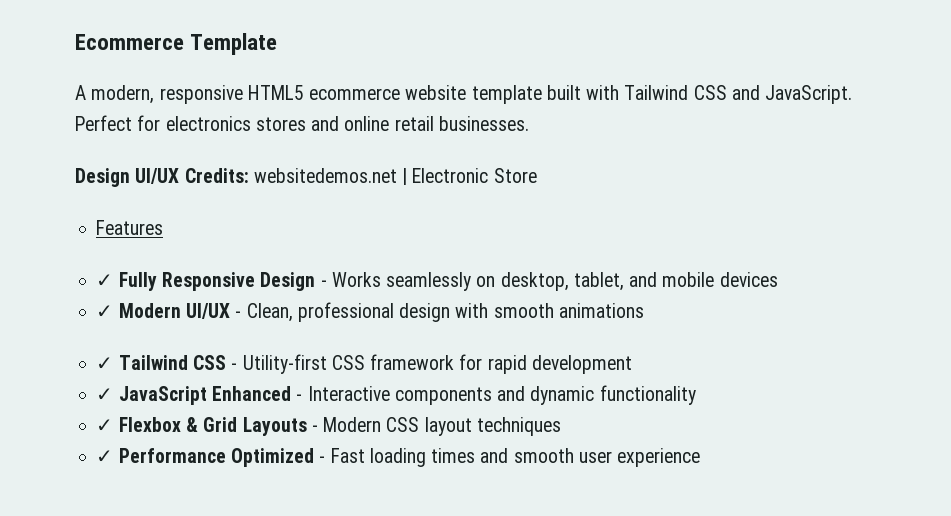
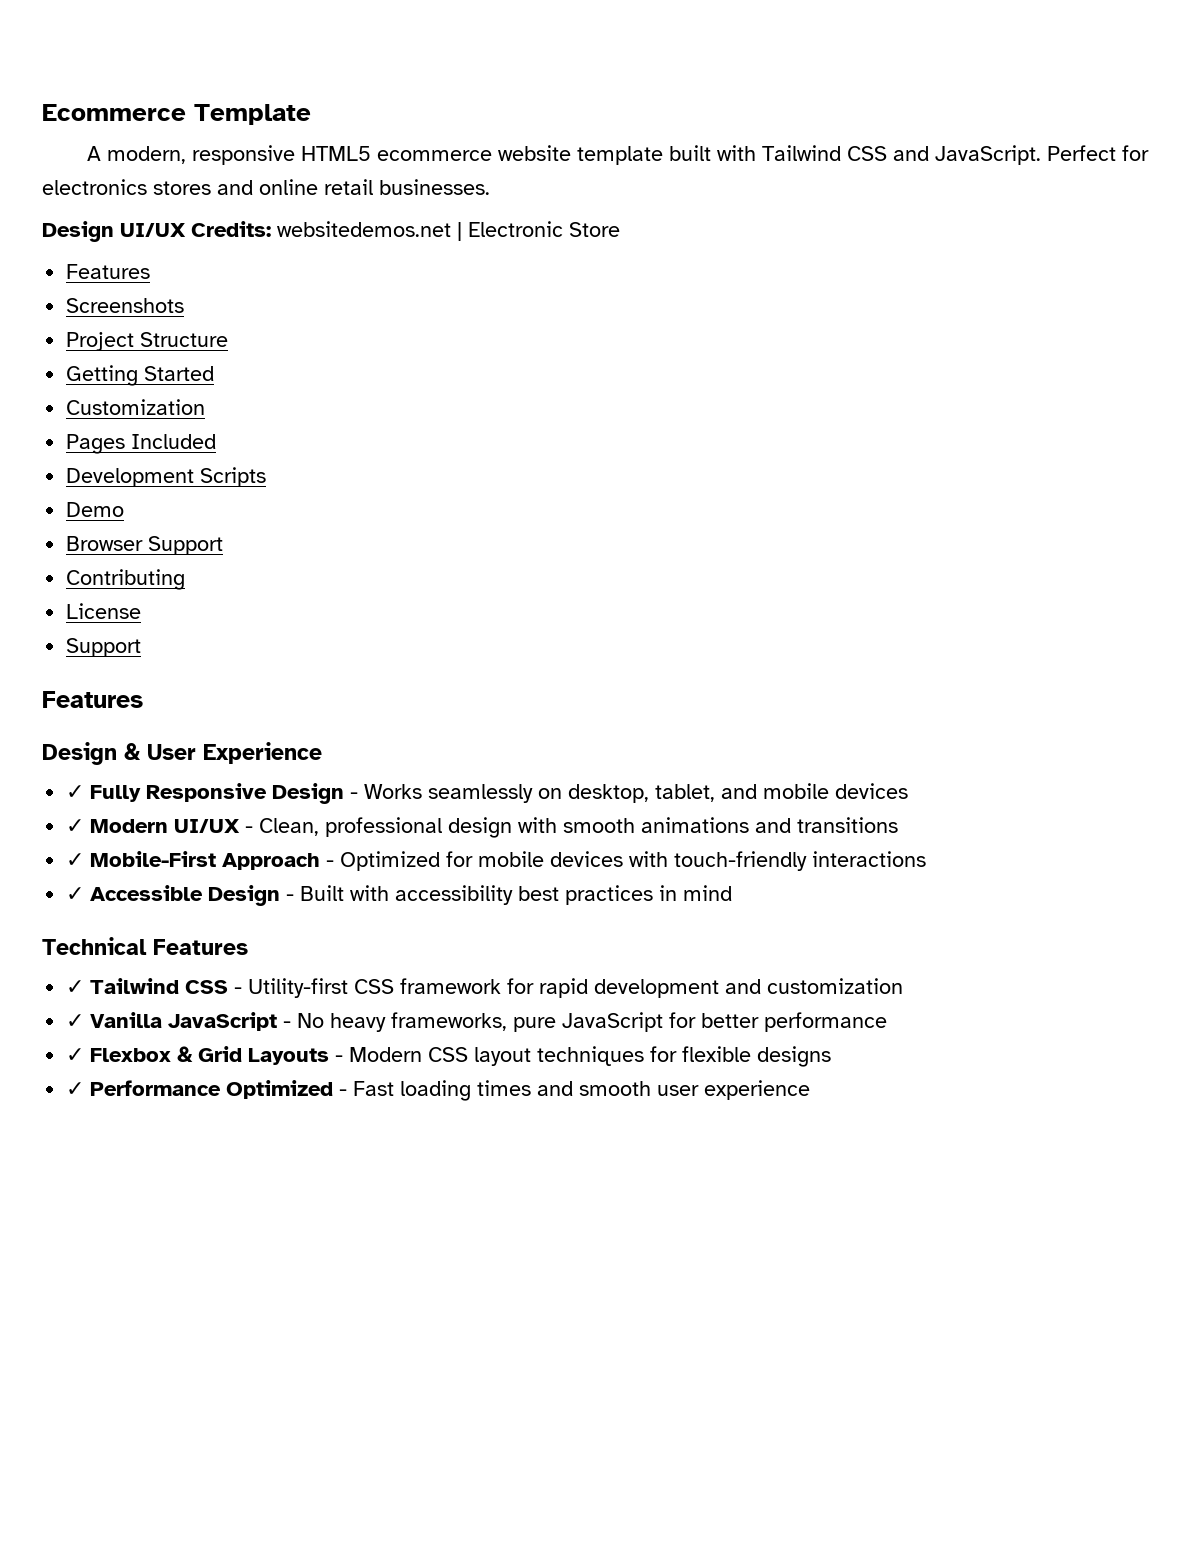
(164, 227) none -> [66,298,185,313] [66,332,229,351] [66,365,215,386] [66,399,206,415] [66,434,217,454] [66,467,267,487] [66,502,125,517] [66,536,224,555] [66,569,186,590] [66,603,142,619] [66,638,142,657] [42,691,143,708] [42,742,322,765] // Screenshots // Project Structure // Getting Started // Customization // Pages Included // Development Scripts // Demo // Browser Support // Contributing // License // Support // Features // Design & User Experience
(644, 310) none -> [755,817,899,833] [66,851,927,871] [66,885,733,906] [42,937,248,955] and transitions // ✓ Mobile-First Approach - Optimized for mobile devices with touch-friendly interactions // ✓ Accessible Design - Built with accessibility best practices in mind // Technical Features
[96,385,696,405] // ✓ JavaScript Enhanced - Interactive components and dynamic functionality -> [725,978,904,994] [66,1012,888,1032] and customization // ✓ Vanilla JavaScript - No heavy frameworks, pure JavaScript for better performance
(561, 426) none -> [650,1046,832,1067] for flexible designs

